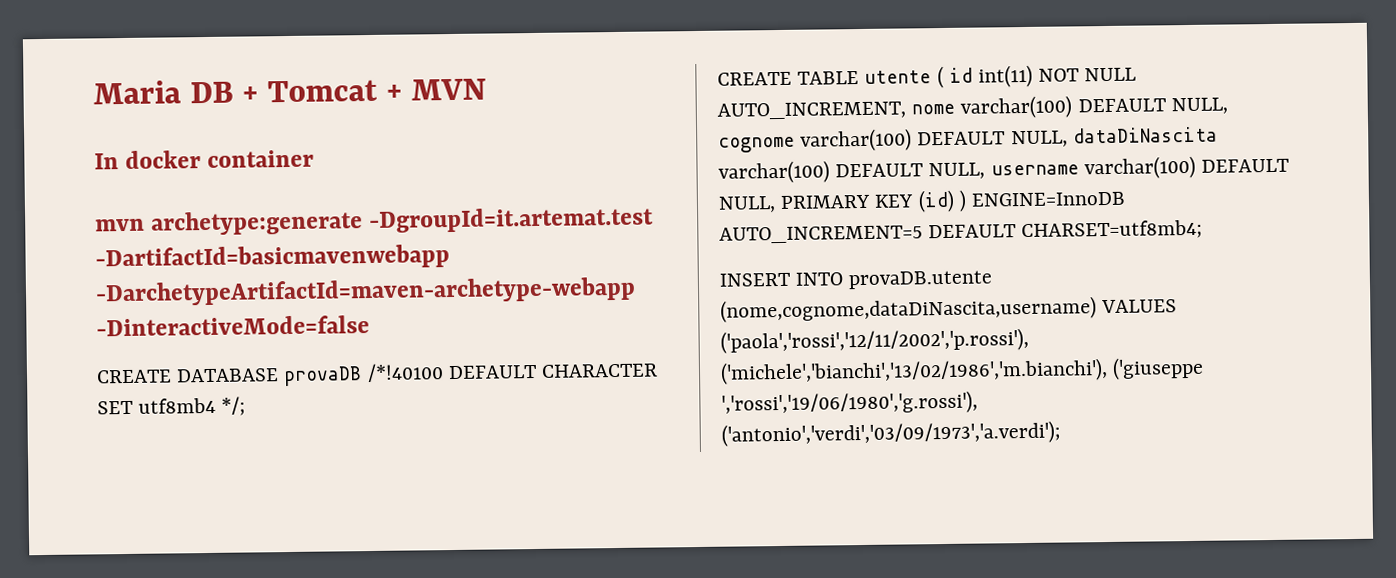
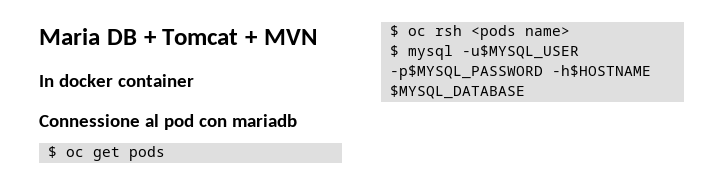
[95,206,655,236] [95,244,450,272] [95,276,636,307] [96,315,370,337] [96,363,659,387] [97,396,247,416] [717,64,1137,89] [717,95,1228,120] [718,126,1218,153] [718,155,1290,184] [718,189,1127,213] [719,219,1204,244] [719,270,994,290] [720,296,1178,323] [720,327,1029,354] [720,356,1205,385] [721,390,978,416] [721,420,1061,447] mvn archetype:generate -DgroupId=it.artemat.test -DartifactId=basicmavenwebapp -DarchetypeArtifactId=maven-archetype-webapp -DinteractiveMode=false // CREATE DATABASE provaDB /*!40100 DEFAULT CHARACTER SET utf8mb4 */; // CREATE TABLE utente ( id int(11) NOT NULL AUTO_INCREMENT, nome varchar(100) DEFAULT NULL, cognome varchar(100) DEFAULT NULL, dataDiNascita varchar(100) DEFAULT NULL, username varchar(100) DEFAULT NULL, PRIMARY KEY (id) ) ENGINE=InnoDB AUTO_INCREMENT=5 DEFAULT CHARSET=utf8mb4; // INSERT INTO provaDB.utente (nome,cognome,dataDiNascita,username) VALUES ('paola','rossi','12/11/2002','p.rossi'), ('michele','bianchi','13/02/1986','m.bianchi'), ('giuseppe ','rossi','19/06/1980','g.rossi'), ('antonio','verdi','03/09/1973','a.verdi'); -> [39,114,297,130] [47,146,165,161] [389,25,570,40] [389,45,579,60] [389,65,651,80] [389,85,525,99] Connessione al pod con mariadb // $ oc get pods // $ oc rsh <pods name> // $ mysql -u$MYSQL_USER -p$MYSQL_PASSWORD -h$HOSTNAME $MYSQL_DATABASE

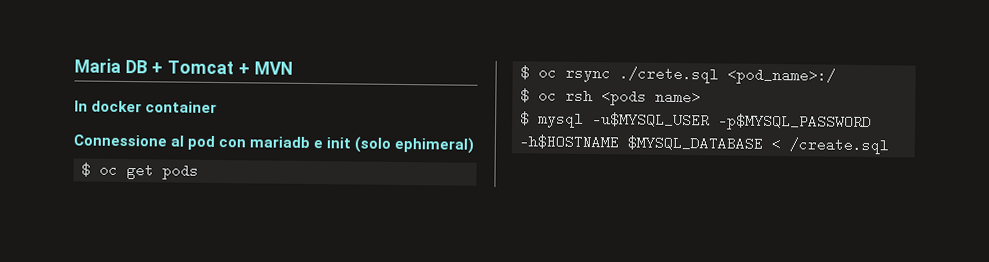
(297, 120) none -> [313,136,475,154] e init (solo ephimeral)
(165, 153) none -> [520,65,837,85] // $ oc rsync ./crete.sql <pod_name>:/
(525, 92) none -> [771,137,890,155] < /create.sql

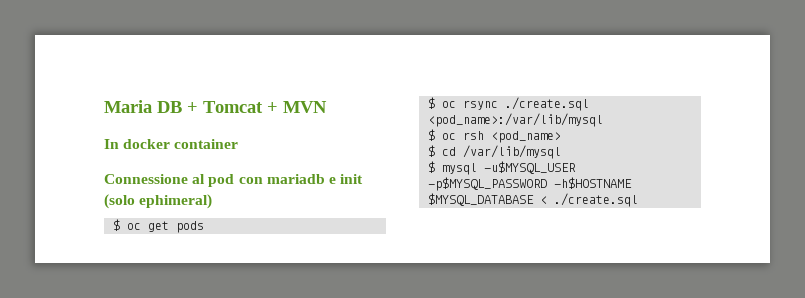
[619,66,837,85] ./crete.sql <pod_name>:/ -> [504,97,589,111] [427,113,603,127] ./create.sql <pod_name>:/var/lib/mysql
[601,89,702,106] <pods name> -> [490,131,561,143] [427,145,561,159] <pod_name> // $ cd /var/lib/mysql
[789,137,890,155] /create.sql -> [553,193,638,207] ./create.sql

